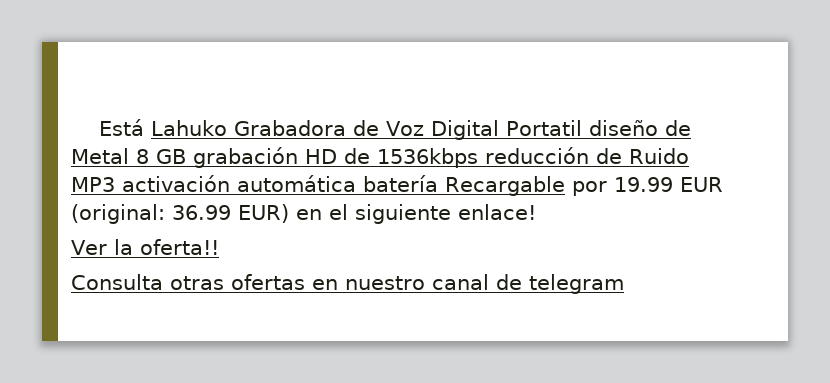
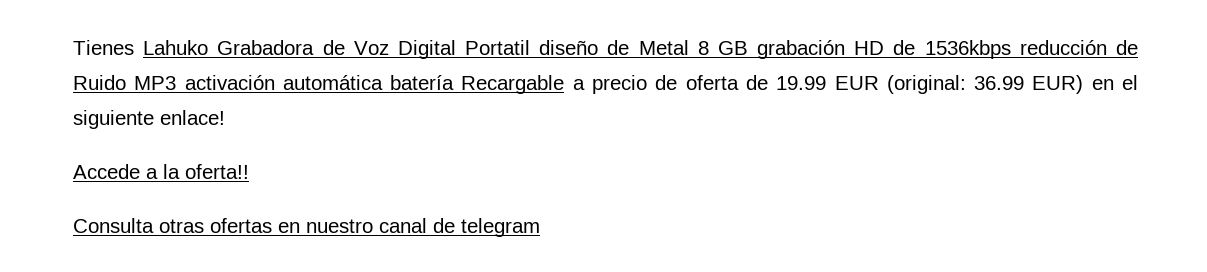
[98,119,144,136] Está -> [73,40,134,55] Tienes
[571,181,607,196] por -> [572,75,768,94] a precio de oferta de
[71,240,107,255] Ver -> [73,164,158,179] Accede a

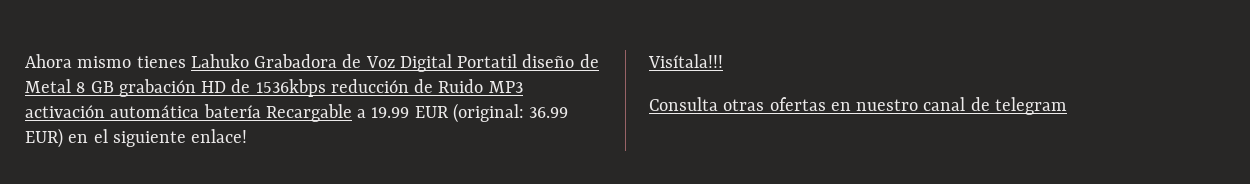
[73,40,134,55] Tienes -> [25,54,186,68] Ahora mismo tienes
[592,75,768,94] precio de oferta de -> (367, 113) none
[73,164,249,179] Accede a la oferta!! -> [648,54,723,68] Visítala!!!

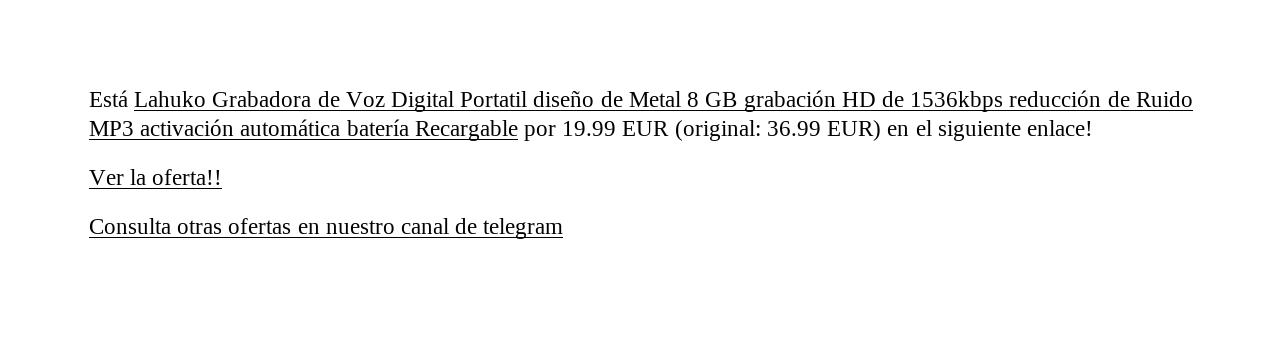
[25,54,186,68] Ahora mismo tienes -> [89,90,128,107] Está
[357,109,367,118] a -> [524,125,557,141] por
[648,54,723,68] Visítala!!! -> [89,169,223,185] Ver la oferta!!

